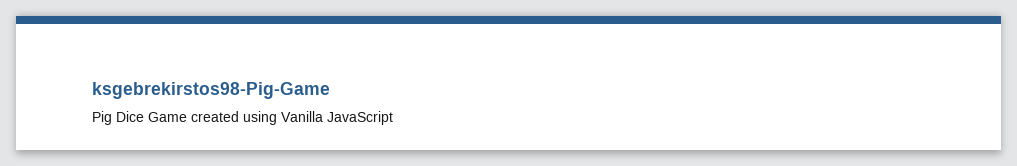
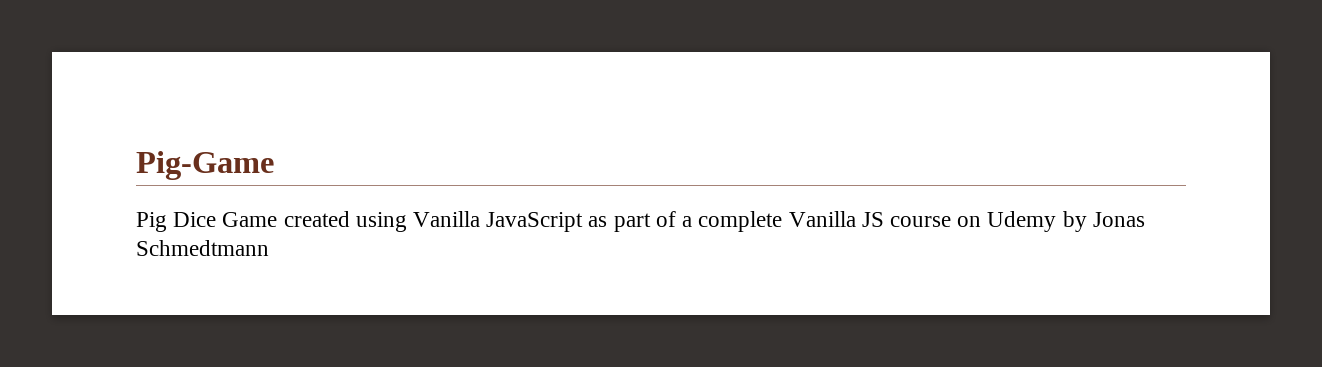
[92,82,330,99] ksgebrekirstos98-Pig-Game -> [136,151,274,180] Pig-Game
(393, 118) none -> [588,211,1145,232] [136,240,269,256] as part of a complete Vanilla JS course on Udemy by Jonas Schmedtmann

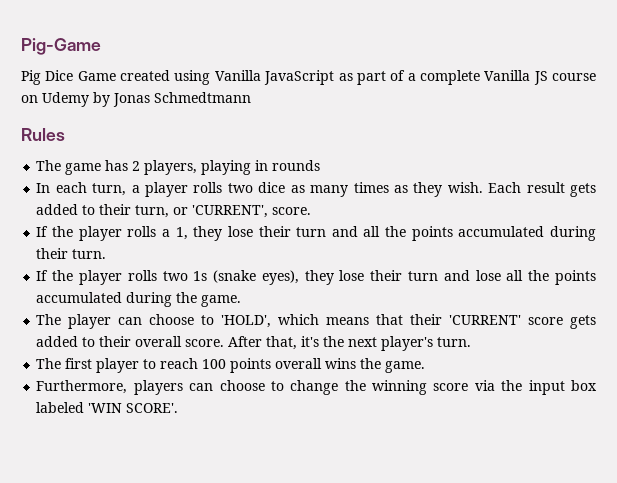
(269, 248) none -> [21,128,65,141] [36,160,321,175] [36,182,597,197] [36,204,312,218] [36,226,596,241] [36,248,107,259] [36,270,597,285] [36,292,242,307] [36,314,597,329] [36,336,472,351] [36,358,426,373] [36,380,597,395] [36,402,179,413] // Rules // The game has 2 players, playing in rounds // In each turn, a player rolls two dice as many times as they wish. Each result gets added to their turn, or 'CURRENT', score. // If the player rolls a 1, they lose their turn and all the points accumulated during their turn. // If the player rolls two 1s (snake eyes), they lose their turn and lose all the points accumulated during the game. // The player can choose to 'HOLD', which means that their 'CURRENT' score gets added to their overall score. After that, it's the next player's turn. // The first player to reach 100 points overall wins the game. // Furthermore, players can choose to change the winning score via the input box labeled 'WIN SCORE'.

